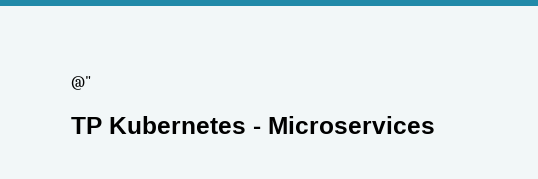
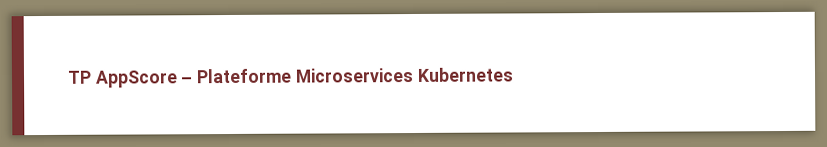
[71,76,91,90] [71,116,435,134] @" // TP Kubernetes - Microservices -> [67,67,514,88] TP AppScore – Plateforme Microservices Kubernetes

